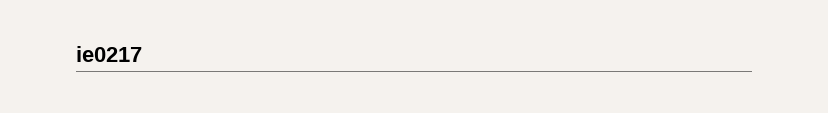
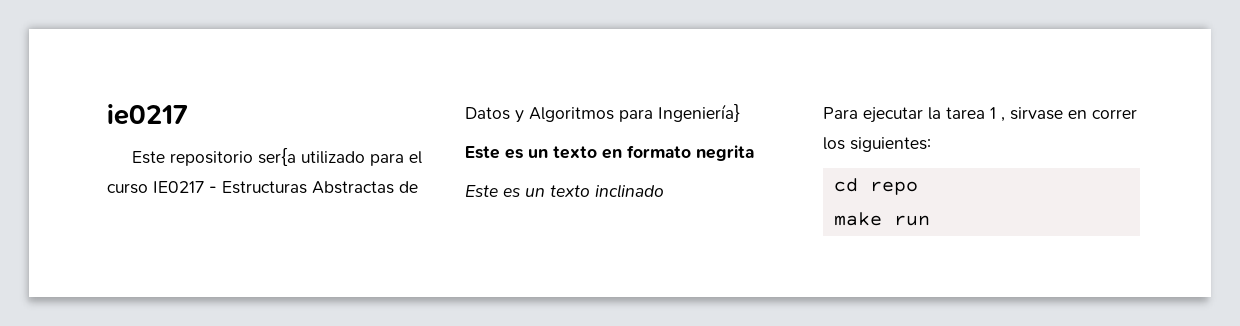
(142, 54) none -> [132,148,423,166] [107,181,418,194] [465,104,740,123] [465,145,754,161] [465,184,664,198] [823,107,1137,123] [823,137,931,152] [833,178,918,195] [833,212,930,226] // Este repositorio ser{a utilizado para el curso IE0217 - Estructuras Abstractas de Datos y Algoritmos para Ingeniería} // Este es un texto en formato negrita // Este es un texto inclinado // Para ejecutar la tarea 1 , sirvase en correr los siguientes: // cd repo // make run

